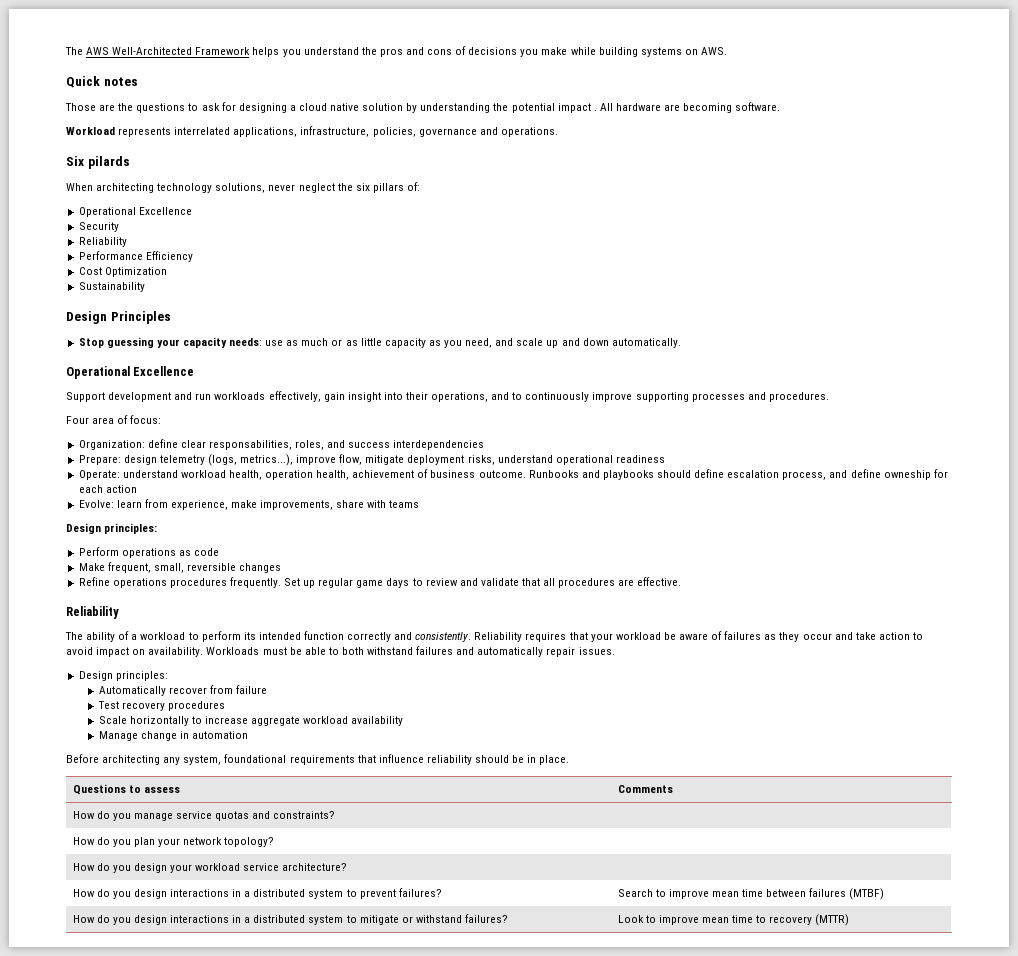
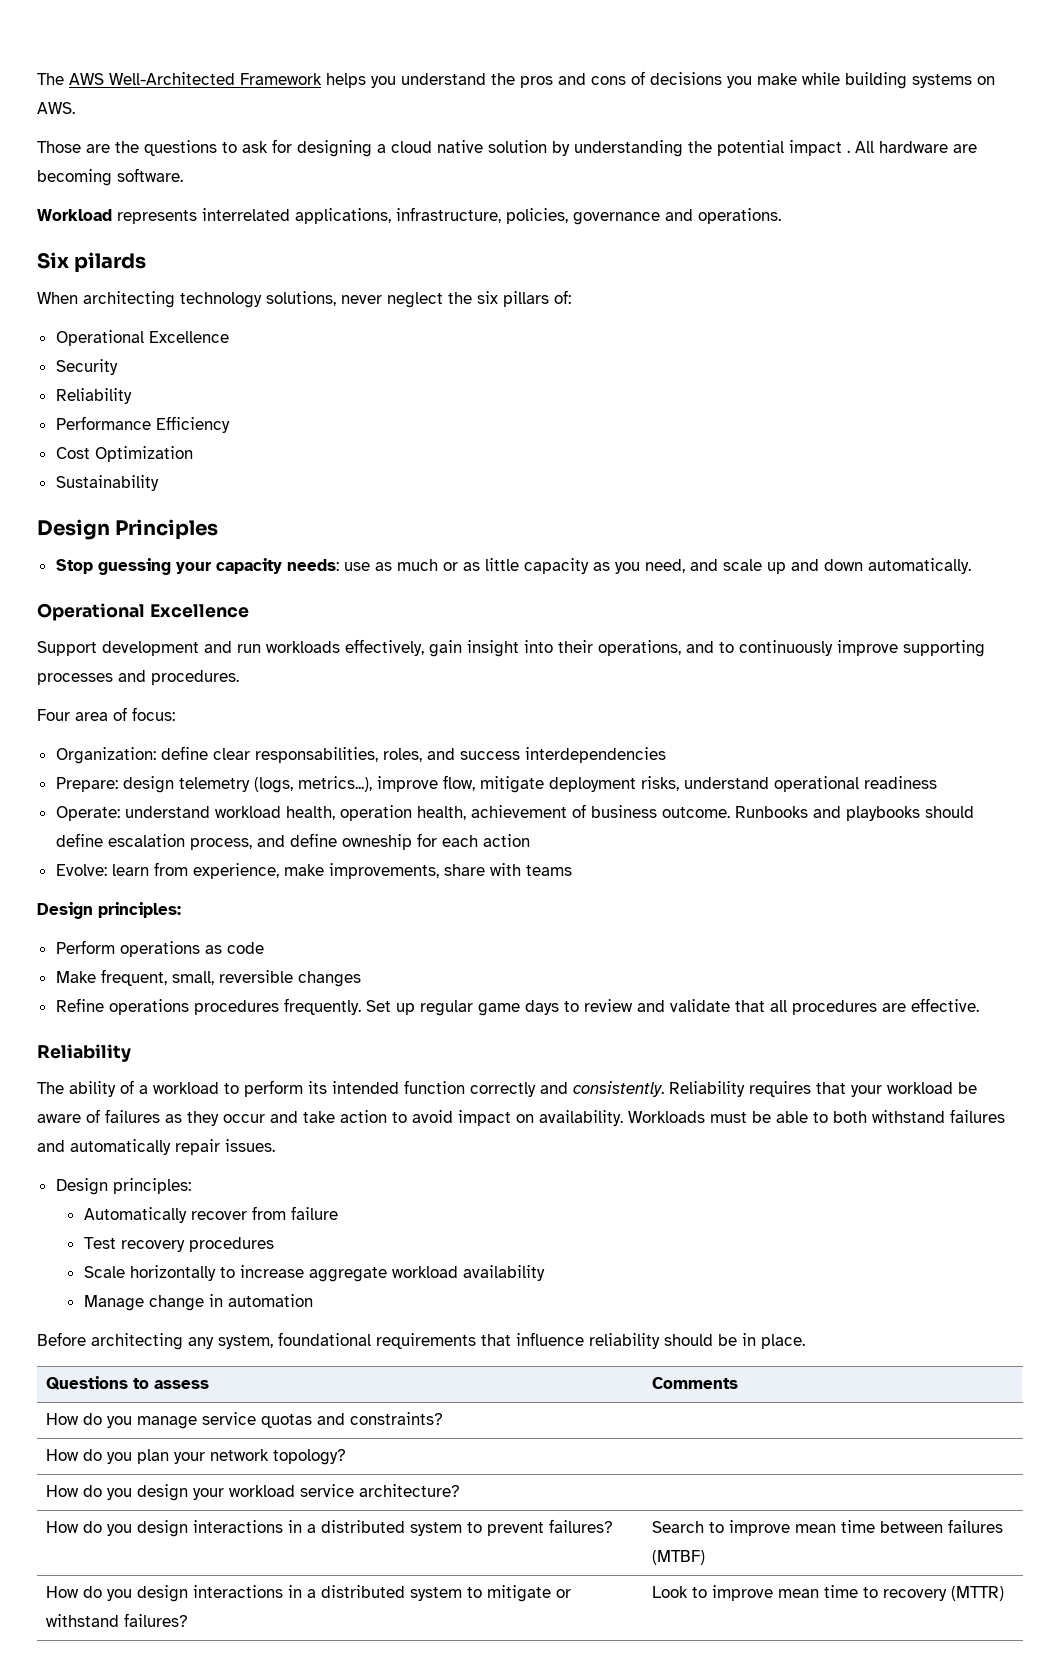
[66,76,138,88] // Quick notes -> (75, 108) none

